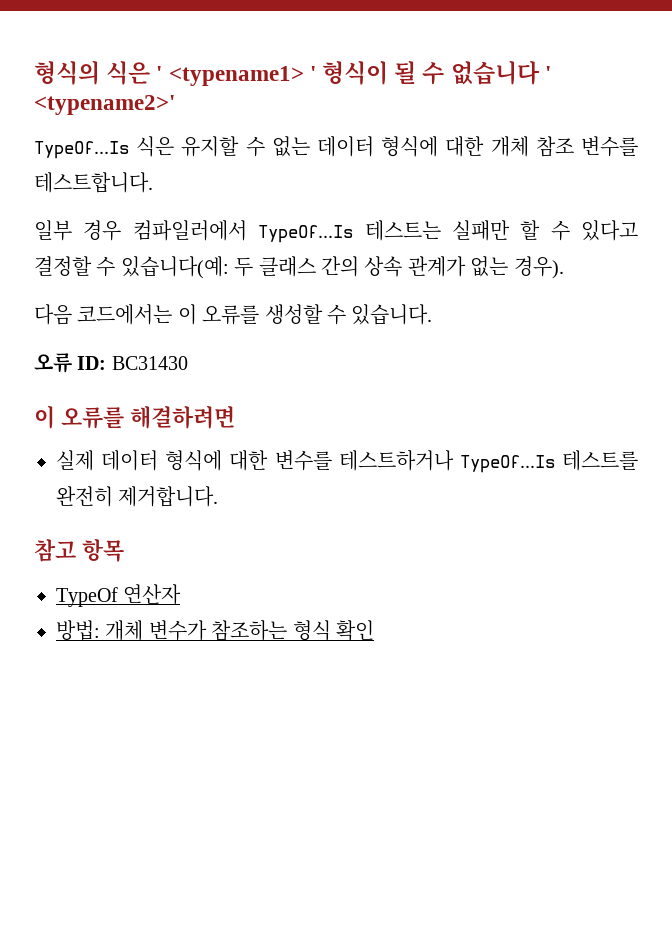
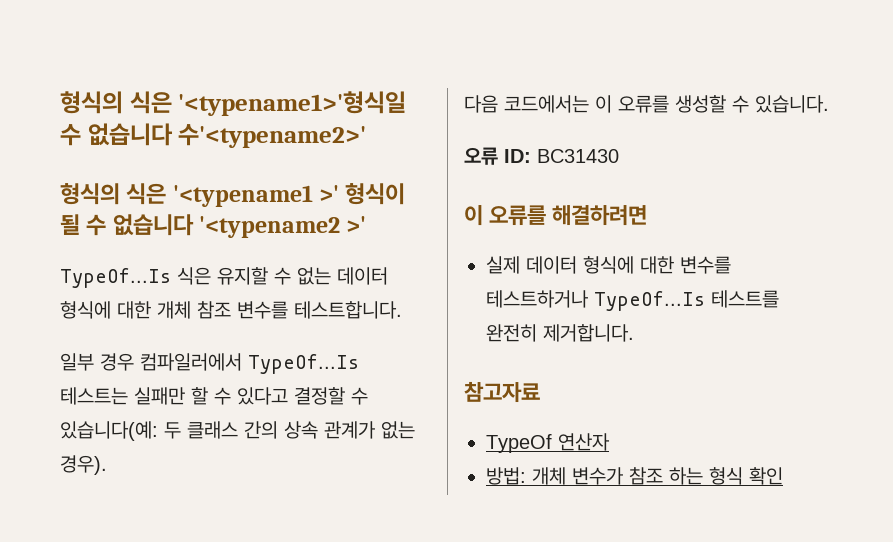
[34,61,316,86] 형식의 식은 ' <typename1> ' -> [60,91,407,116] [60,123,367,148] [60,183,340,207] 형식의 식은 '<typename1>'형식일 수 없습니다 수'<typename2>' // 형식의 식은 '<typename1 >'
[544,66,551,81] [34,95,175,115] ' <typename2>' -> [199,216,367,238] '<typename2 >'
[34,539,124,562] 참고 항목 -> [464,381,540,403] 참고자료
[211,620,288,641] 참조하는 -> [629,467,703,485] 참조 하는

